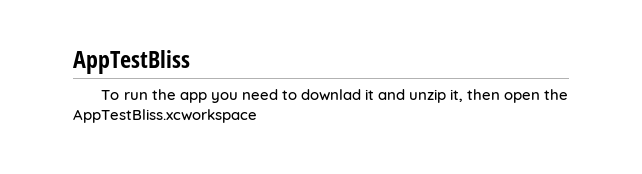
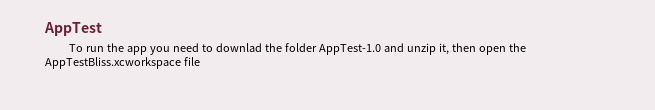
[73,50,190,74] AppTestBliss -> [44,22,102,36] AppTest
[364,89,374,100] it -> [264,43,381,55] the folder AppTest-1.0
(257, 116) none -> [183,57,200,66] file

